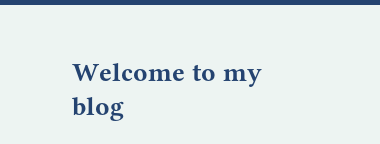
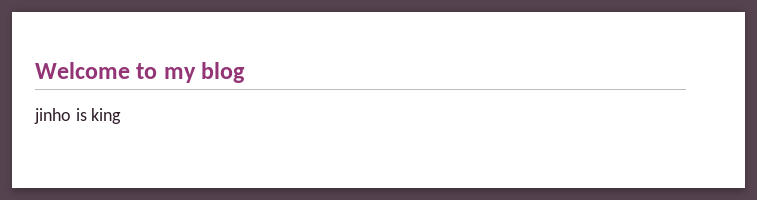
(124, 109) none -> [34,108,122,124] // jinho is king

